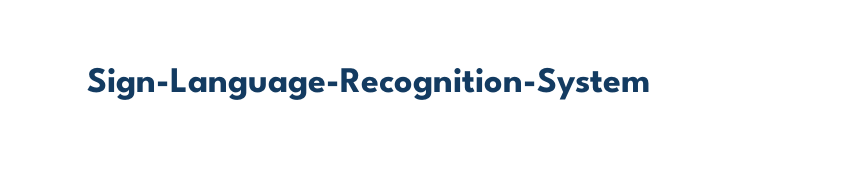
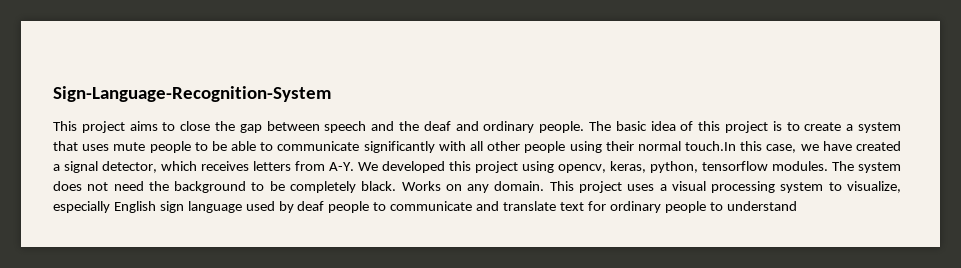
(650, 83) none -> [53,121,901,133] [53,141,901,153] [53,161,901,173] [53,181,902,193] [53,201,797,213] // This project aims to close the gap between speech and the deaf and ordinary people. The basic idea of this project is to create a system that uses mute people to be able to communicate significantly with all other people using their normal touch.In this case, we have created a signal detector, which receives letters from A-Y. We developed this project using opencv, keras, python, tensorflow modules. The system does not need the background to be completely black. Works on any domain. This project uses a visual processing system to visualize, especially English sign language used by deaf people to communicate and translate text for ordinary people to understand

